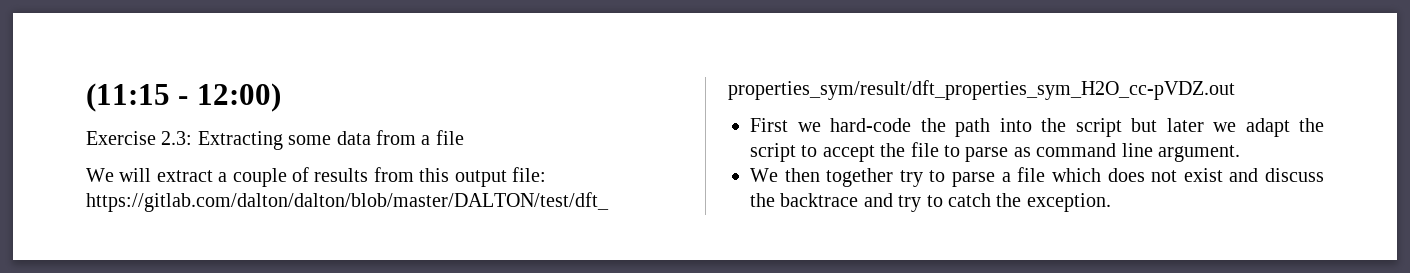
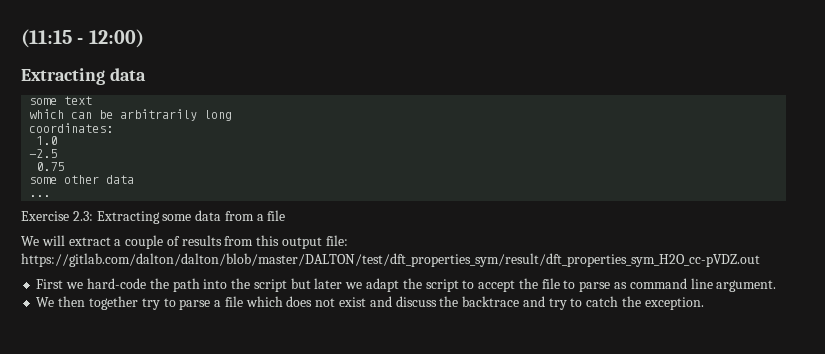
(281, 97) none -> [21,68,146,85] [29,96,93,105] [29,109,233,121] [29,123,114,133] [36,136,58,145] [29,149,58,158] [36,162,65,171] [29,175,135,184] [29,195,51,197] // Extracting data // some text // which can be arbitrarily long // coordinates: // 1.0 // -2.5 // 0.75 // some other data // ...

